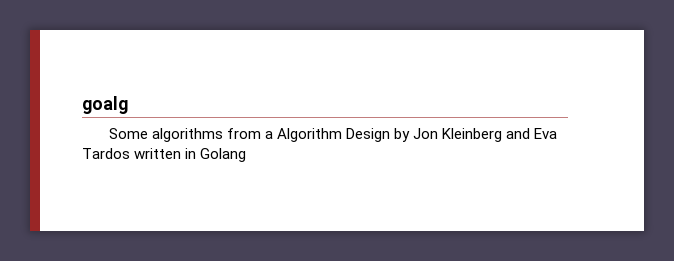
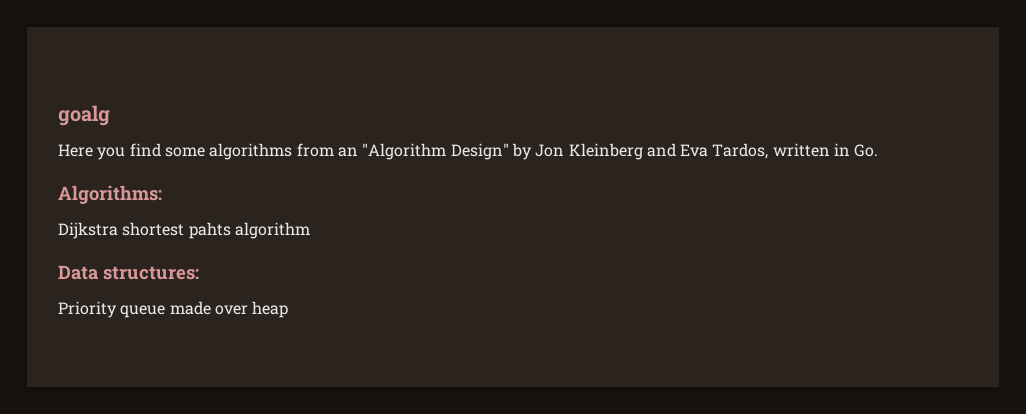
[108,128,390,142] Some algorithms from a Algorithm Design -> [58,143,509,160] Here you find some algorithms from an "Algorithm Design"
[82,148,130,159] Tardos -> [712,143,769,159] Tardos,
[200,148,247,162] Golang -> [854,144,879,157] [58,185,162,204] [58,222,310,239] [58,265,199,280] [58,301,289,318] Go. // Algorithms: // Dijkstra shortest pahts algorithm // Data structures: // Priority queue made over heap

